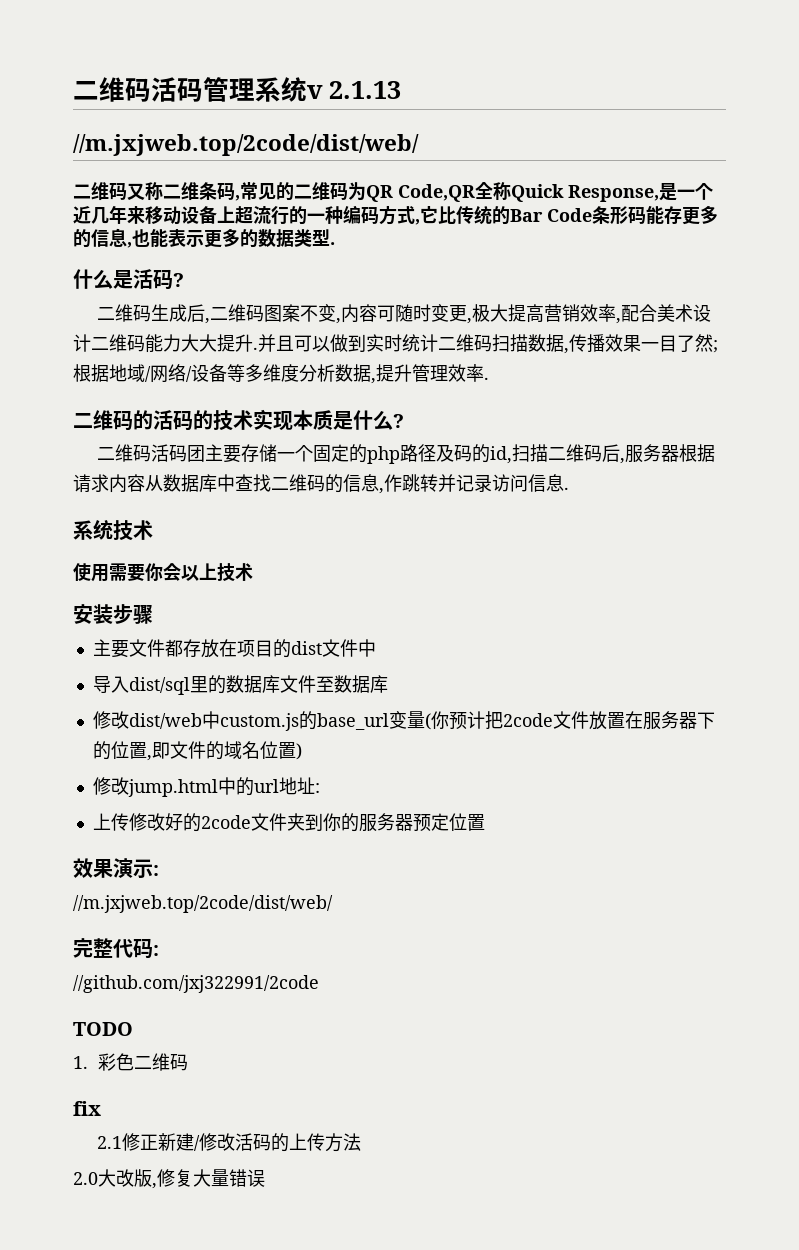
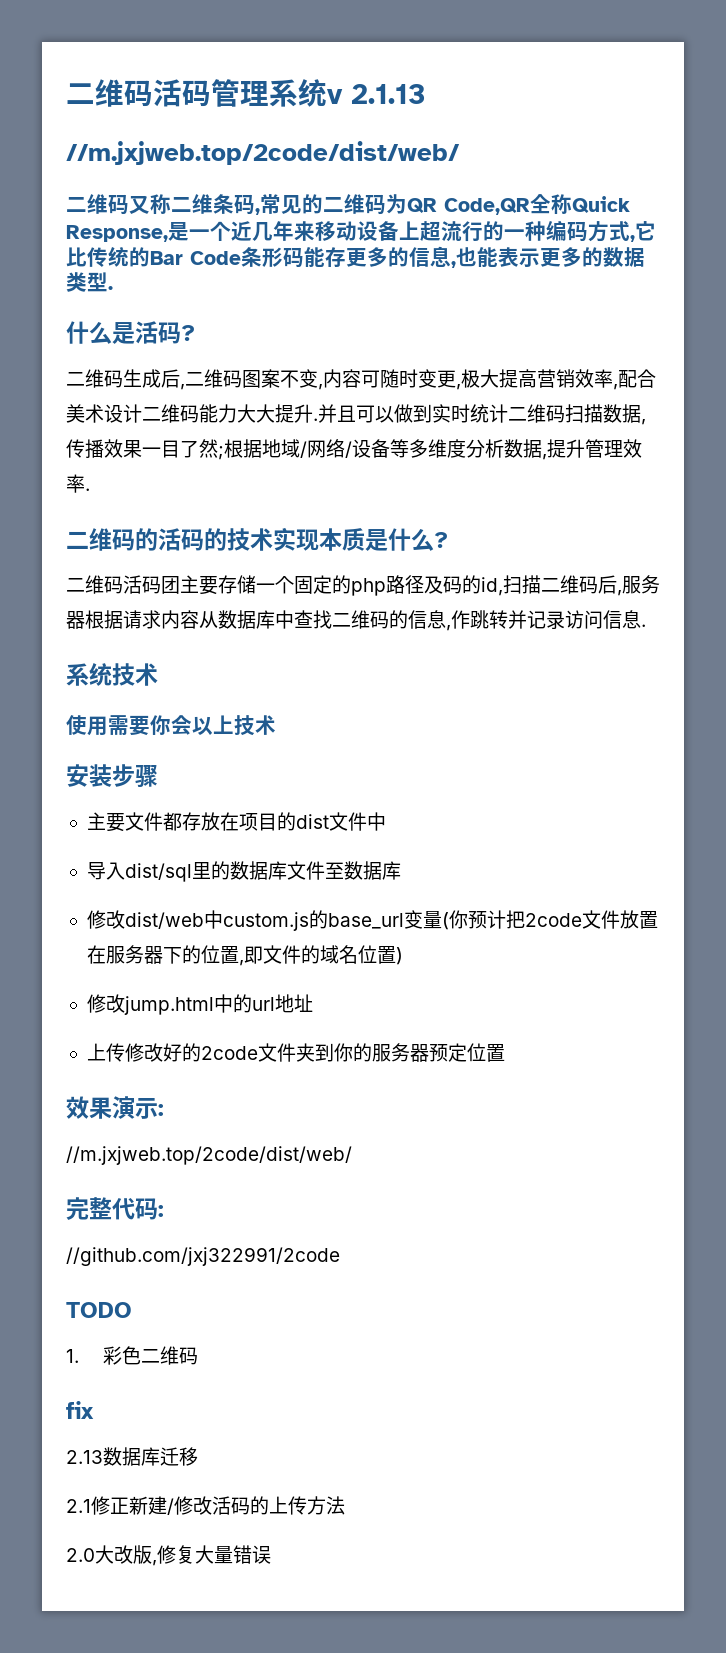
[314,783,320,793] : -> (313, 1003) none
(101, 1108) none -> [66,1447,198,1466] // 2.13数据库迁移

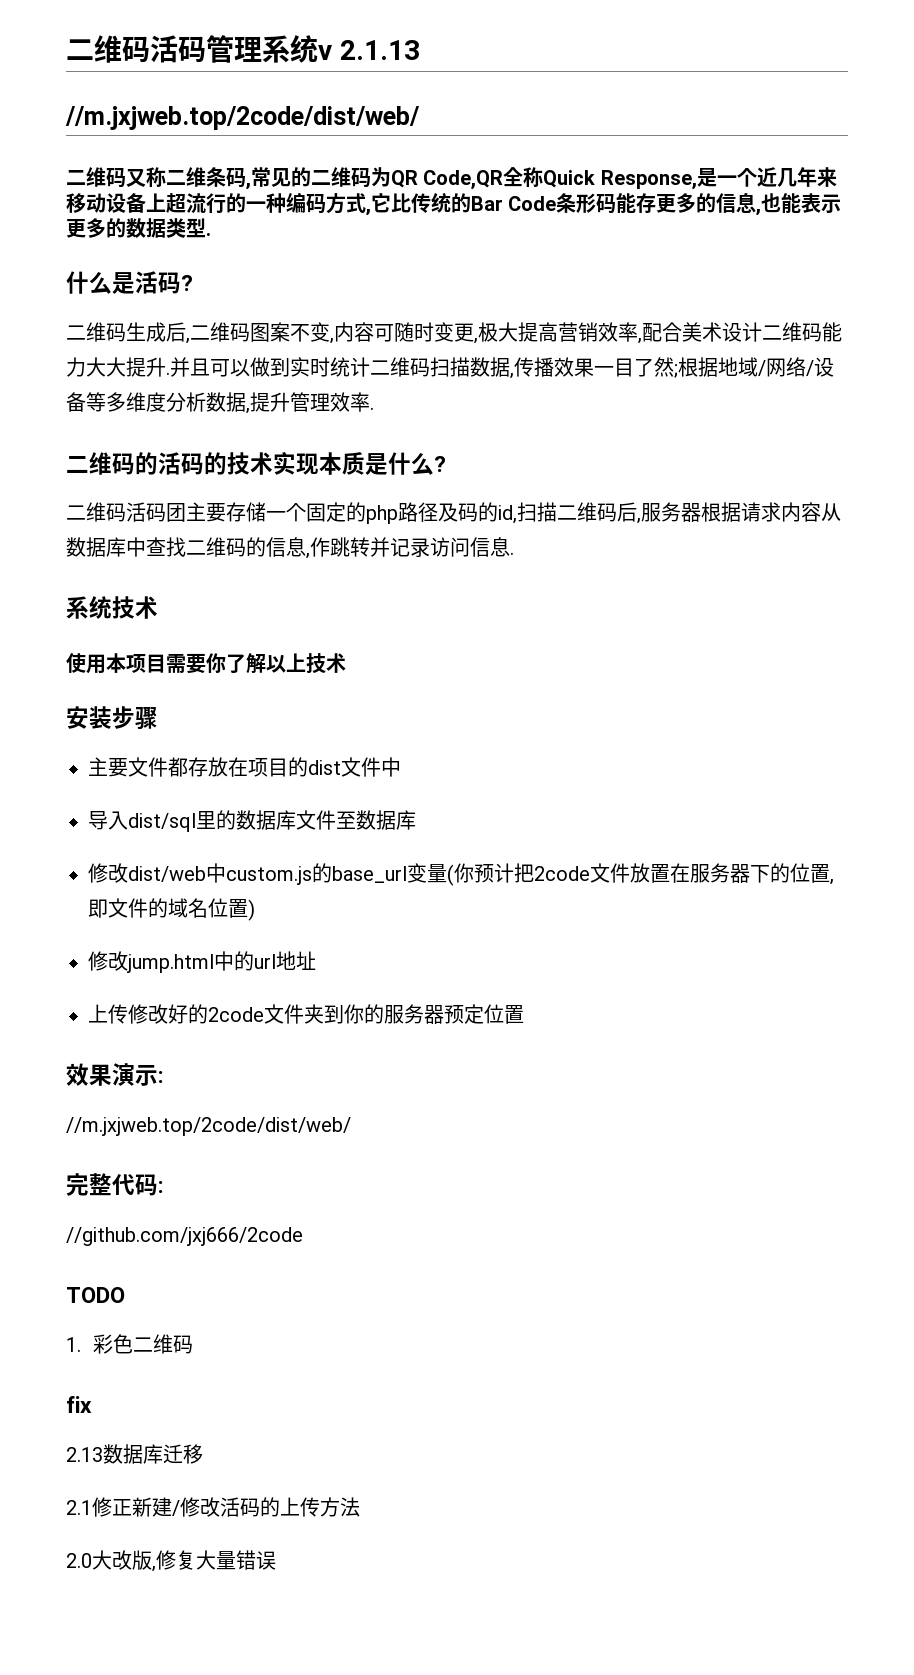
[108,715,192,736] 需要你会 -> [106,653,266,674] 本项目需要你了解
[66,1247,340,1266] //github.com/jxj322991/2code -> [66,1227,303,1246] //github.com/jxj666/2code

